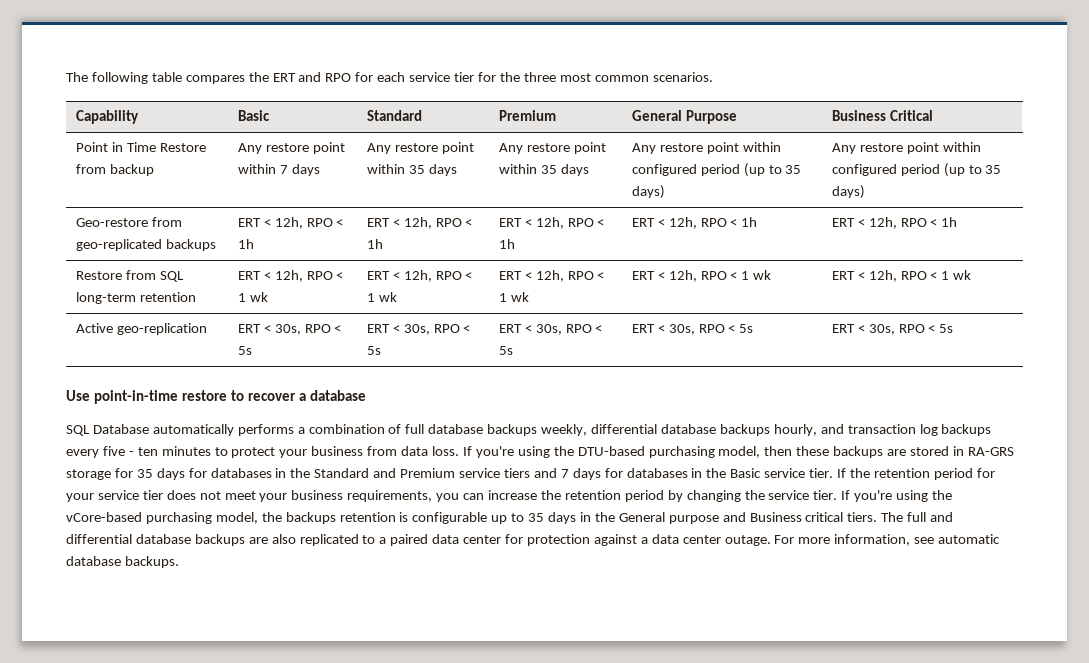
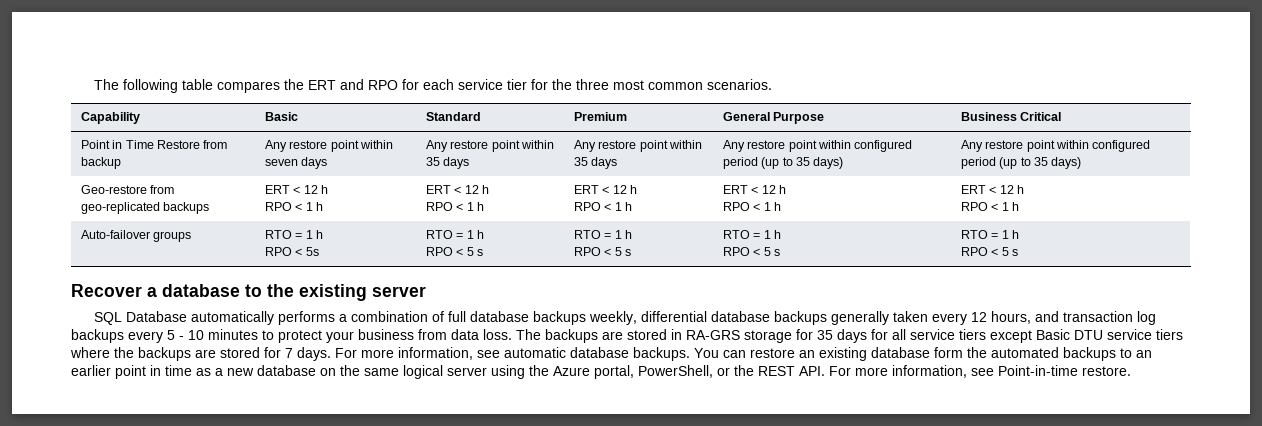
[279,165,288,174] 7 -> [264,159,298,166] seven
[274,217,344,229] [237,239,254,249] [366,217,473,229] [366,239,383,249] [498,217,605,229] [498,239,515,249] [631,217,758,229] [831,217,958,229] [75,270,184,282] [75,292,196,304] [237,270,344,282] [237,292,268,302] [366,270,473,282] [366,292,397,302] [498,270,605,282] [498,292,529,302] [631,270,772,282] [831,270,972,282] [75,323,207,335] [237,324,342,335] [237,346,252,355] [366,324,471,335] [366,346,381,355] [498,324,603,335] [498,346,513,355] [631,324,754,335] [831,324,954,335] [66,390,367,404] 12h, RPO < 1h | ERT < 12h, RPO < 1h | ERT < 12h, RPO < 1h | ERT < 12h, RPO < 1h | ERT < 12h, RPO < 1h // Restore from SQL long-term retention | ERT < 12h, RPO < 1 wk | ERT < 12h, RPO < 1 wk | ERT < 12h, RPO < 1 wk | ERT < 12h, RPO < 1 wk | ERT < 12h, RPO < 1 wk // Active geo-replication | ERT < 30s, RPO < 5s | ERT < 30s, RPO < 5s | ERT < 30s, RPO < 5s | ERT < 30s, RPO < 5s | ERT < 30s, RPO < 5s // Use point-in-time restore to recover a database -> [303,185,328,194] [264,202,323,211] [425,185,489,194] [425,202,484,211] [573,185,637,194] [573,202,632,211] [722,185,786,194] [722,202,781,211] [960,185,1024,194] [960,202,1019,211] [80,230,192,242] [264,230,323,239] [264,247,319,256] [425,230,484,239] [425,247,483,256] [573,230,632,239] [573,247,631,256] [722,230,781,239] [722,247,780,256] [960,230,1019,239] [960,247,1018,256] [71,284,426,301] 12 h // RPO < 1 h | ERT < 12 h // RPO < 1 h | ERT < 12 h // RPO < 1 h | ERT < 12 h // RPO < 1 h | ERT < 12 h // RPO < 1 h // Auto-failover groups | RTO = 1 h // RPO < 5s | RTO = 1 h // RPO < 5 s | RTO = 1 h // RPO < 5 s | RTO = 1 h // RPO < 5 s | RTO = 1 h // RPO < 5 s // Recover a database to the existing server
[773,424,817,436] hourly, -> [831,311,1032,325] generally taken every 12 hours,
[102,446,158,456] five - ten -> [167,330,204,340] 5 - 10
[462,446,830,458] If you're using the DTU-based purchasing model, then these -> [516,329,541,340] The
[210,468,995,480] [66,490,953,502] [66,512,954,524] [66,534,771,546] databases in the Standard and Premium service tiers and 7 days for databases in the Basic service tier. If the retention period for your service tier does not meet your business requirements, you can increase the retention period by changing the service tier. If you're using the vCore-based purchasing model, the backups retention is configurable up to 35 days in the General purpose and Business critical tiers. The full and differential database backups are also replicated to a paired data center for protection against a data center outage. -> [892,329,1183,343] [70,347,331,361] all service tiers except Basic DTU service tiers where the backups are stored for 7 days.
(179, 562) none -> [694,347,1152,361] [71,365,1131,379] You can restore an existing database form the automated backups to an earlier point in time as a new database on the same logical server using the Azure portal, PowerShell, or the REST API. For more information, see Point-in-time restore.

